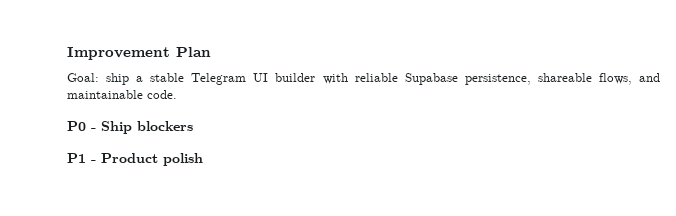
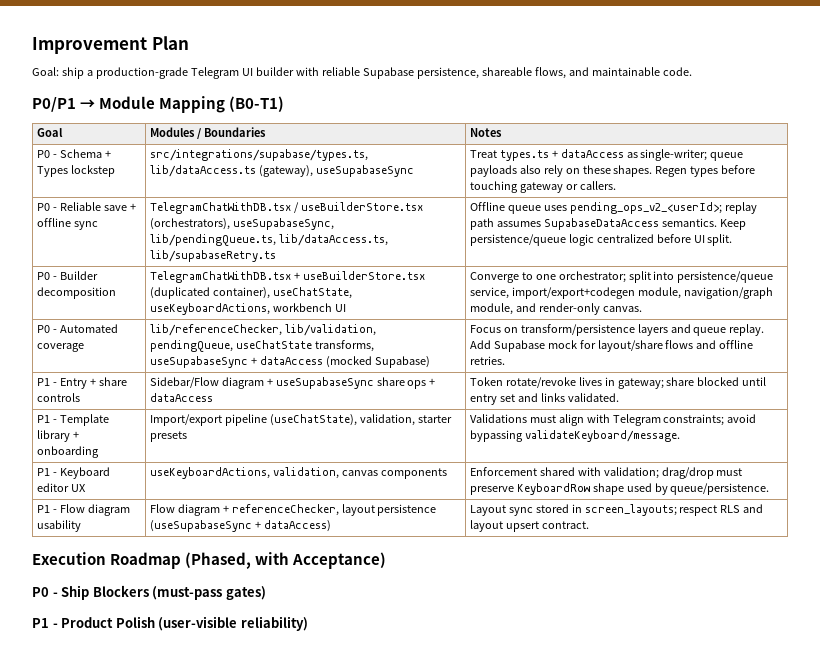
[150,73,185,82] stable -> [95,67,188,79] production-grade
(177, 94) none -> [32,96,285,113] [36,128,63,137] [149,127,266,139] [469,128,502,137] [36,149,111,158] [36,165,115,177] [149,149,368,161] [149,165,414,177] [469,149,744,161] [469,165,756,177] [469,181,616,193] [36,202,136,211] [36,218,98,230] [149,202,423,214] [149,218,334,230] [149,234,388,246] [149,250,276,262] [469,202,757,214] [469,218,746,230] [469,234,733,246] [36,271,98,280] [36,287,116,299] [149,271,425,283] [149,287,352,299] [149,303,346,315] [469,271,774,283] [469,287,773,299] [469,303,642,315] [36,324,118,333] [36,343,84,352] [149,324,376,336] [149,340,374,352] [149,356,430,368] [469,324,765,336] [469,340,754,352] [469,356,505,365] [36,377,127,389] [36,393,80,402] [149,377,436,389] [149,393,213,402] [469,377,767,389] [469,393,619,405] [36,414,109,426] [36,430,79,442] [36,446,99,458] [149,414,452,426] [149,431,187,442] [469,414,757,426] [469,430,680,442] [36,467,110,479] [36,483,86,492] [149,467,447,479] [469,467,743,479] [469,483,770,495] [36,504,130,516] [36,520,81,532] [149,504,437,516] [149,520,331,532] [469,504,764,516] [469,520,589,532] [32,552,387,569] // P0/P1 → Module Mapping (B0-T1) // Goal | Modules / Boundaries | Notes // P0 - Schema + Types lockstep | src/integrations/supabase/types.ts, lib/dataAccess.ts (gateway), useSupabaseSync | Treat types.ts + dataAccess as single-writer; queue payloads also rely on these shapes. Regen types before touching gateway or callers. // P0 - Reliable save + offline sync | TelegramChatWithDB.tsx / useBuilderStore.tsx (orchestrators), useSupabaseSync, lib/pendingQueue.ts, lib/dataAccess.ts, lib/supabaseRetry.ts | Offline queue uses pending_ops_v2_<userId>; replay path assumes SupabaseDataAccess semantics. Keep persistence/queue logic centralized before UI split. // P0 - Builder decomposition | TelegramChatWithDB.tsx + useBuilderStore.tsx (duplicated container), useChatState, useKeyboardActions, workbench UI | Converge to one orchestrator; split into persistence/queue service, import/export+codegen module, navigation/graph module, and render-only canvas. // P0 - Automated coverage | lib/referenceChecker, lib/validation, pendingQueue, useChatState transforms, useSupabaseSync + dataAccess (mocked Supabase) | Focus on transform/persistence layers and queue replay. Add Supabase mock for layout/share flows and offline retries. // P1 - Entry + share controls | Sidebar/Flow diagram + useSupabaseSync share ops + dataAccess | Token rotate/revoke lives in gateway; share blocked until entry set and links validated. // P1 - Template library + onboarding | Import/export pipeline (useChatState), validation, starter presets | Validations must align with Telegram constraints; avoid bypassing validateKeyboard/message. // P1 - Keyboard editor UX | useKeyboardActions, validation, canvas components | Enforcement shared with validation; drag/drop must preserve KeyboardRow shape used by queue/persistence. // P1 - Flow diagram usability | Flow diagram + referenceChecker, layout persistence (useSupabaseSync + dataAccess) | Layout sync stored in screen_layouts; respect RLS and layout upsert contract. // Execution Roadmap (Phased, with Acceptance)
[137,121,193,131] blockers -> [92,585,266,600] Blockers (must-pass gates)
[163,153,203,166] polish -> [115,616,308,631] Polish (user-visible reliability)

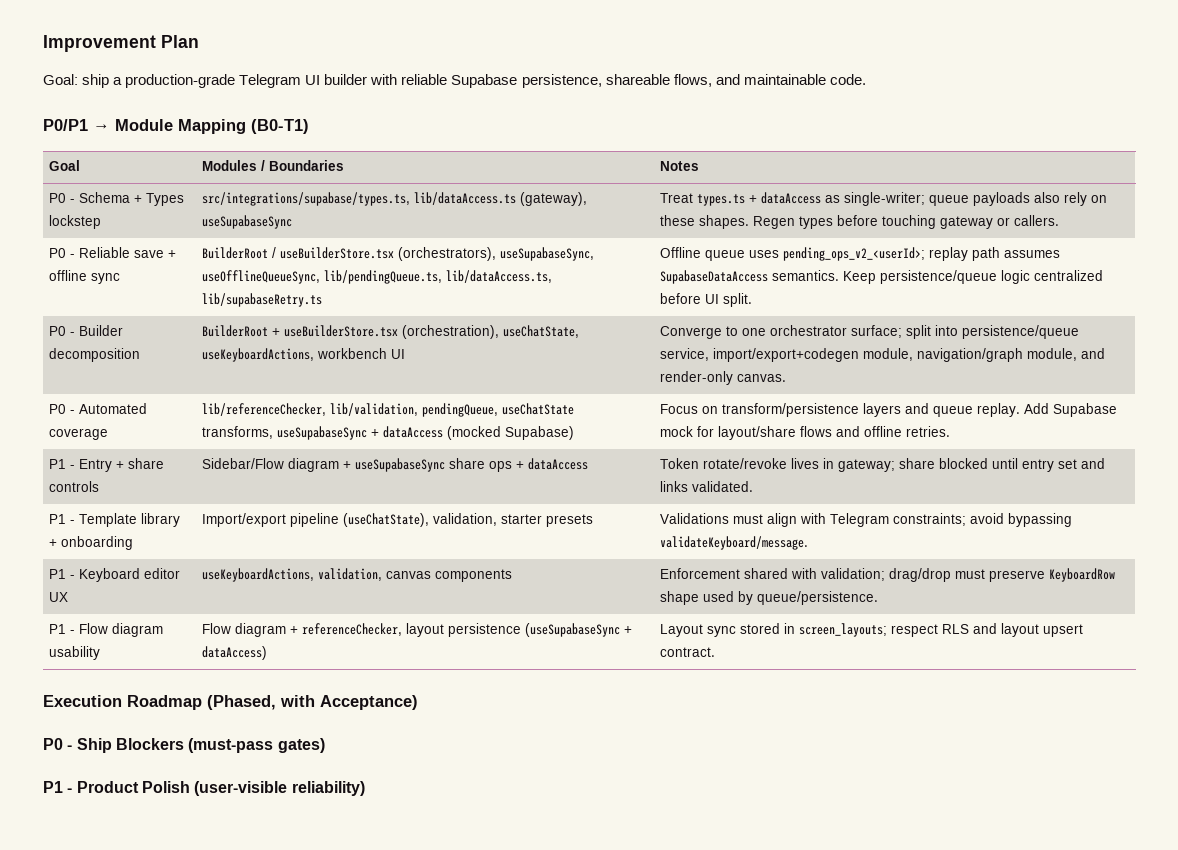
[149,202,291,214] TelegramChatWithDB.tsx -> [202,247,269,259] BuilderRoot
(334, 224) none -> [202,270,321,284] useOfflineQueueSync,
[149,271,291,283] TelegramChatWithDB.tsx -> [202,325,269,337] BuilderRoot
[149,287,270,299] (duplicated container), -> [402,325,500,339] (orchestration),
[558,271,626,283] orchestrator; -> [770,325,903,338] orchestrator surface;

